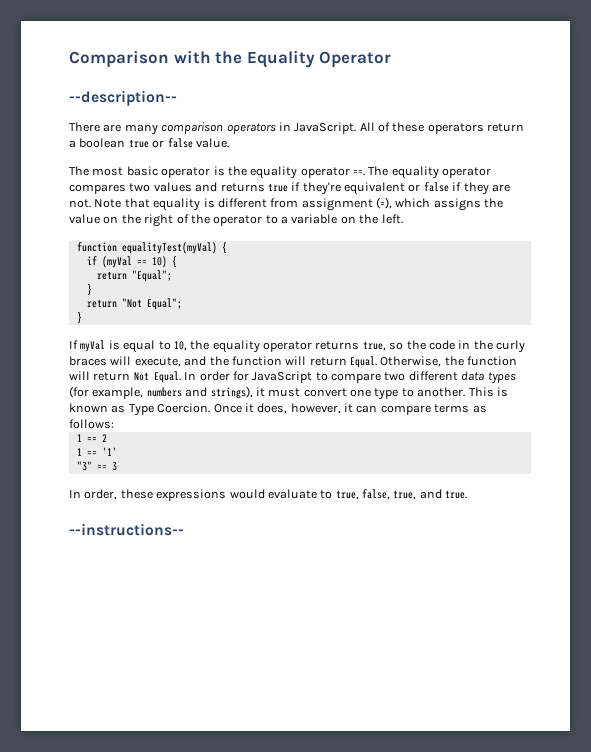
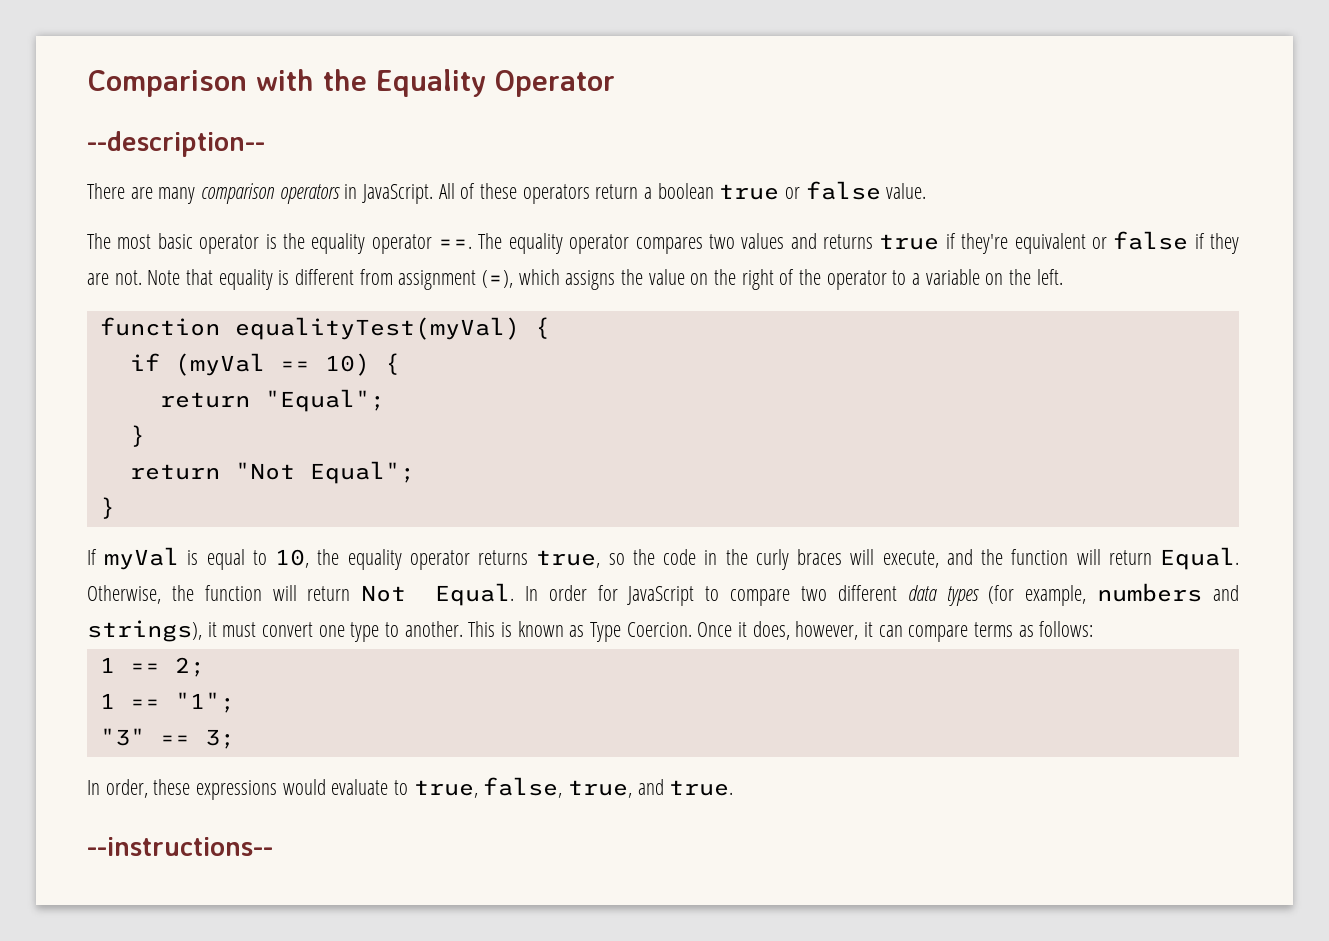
[101,434,107,442] [76,447,117,456] 2 // 1 == '1' -> [174,657,205,677] [99,692,235,713] 2; // 1 == "1";
[111,462,117,471] 3 -> [204,729,235,749] 3;

